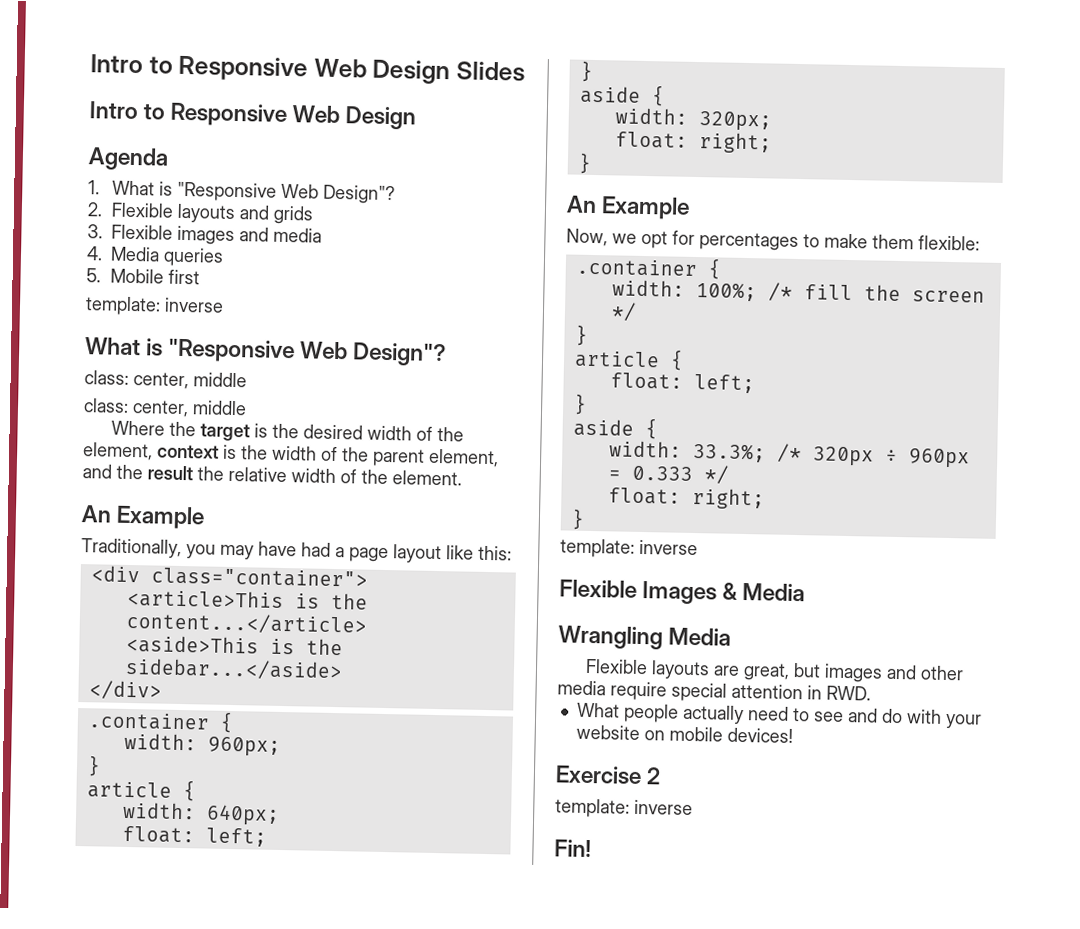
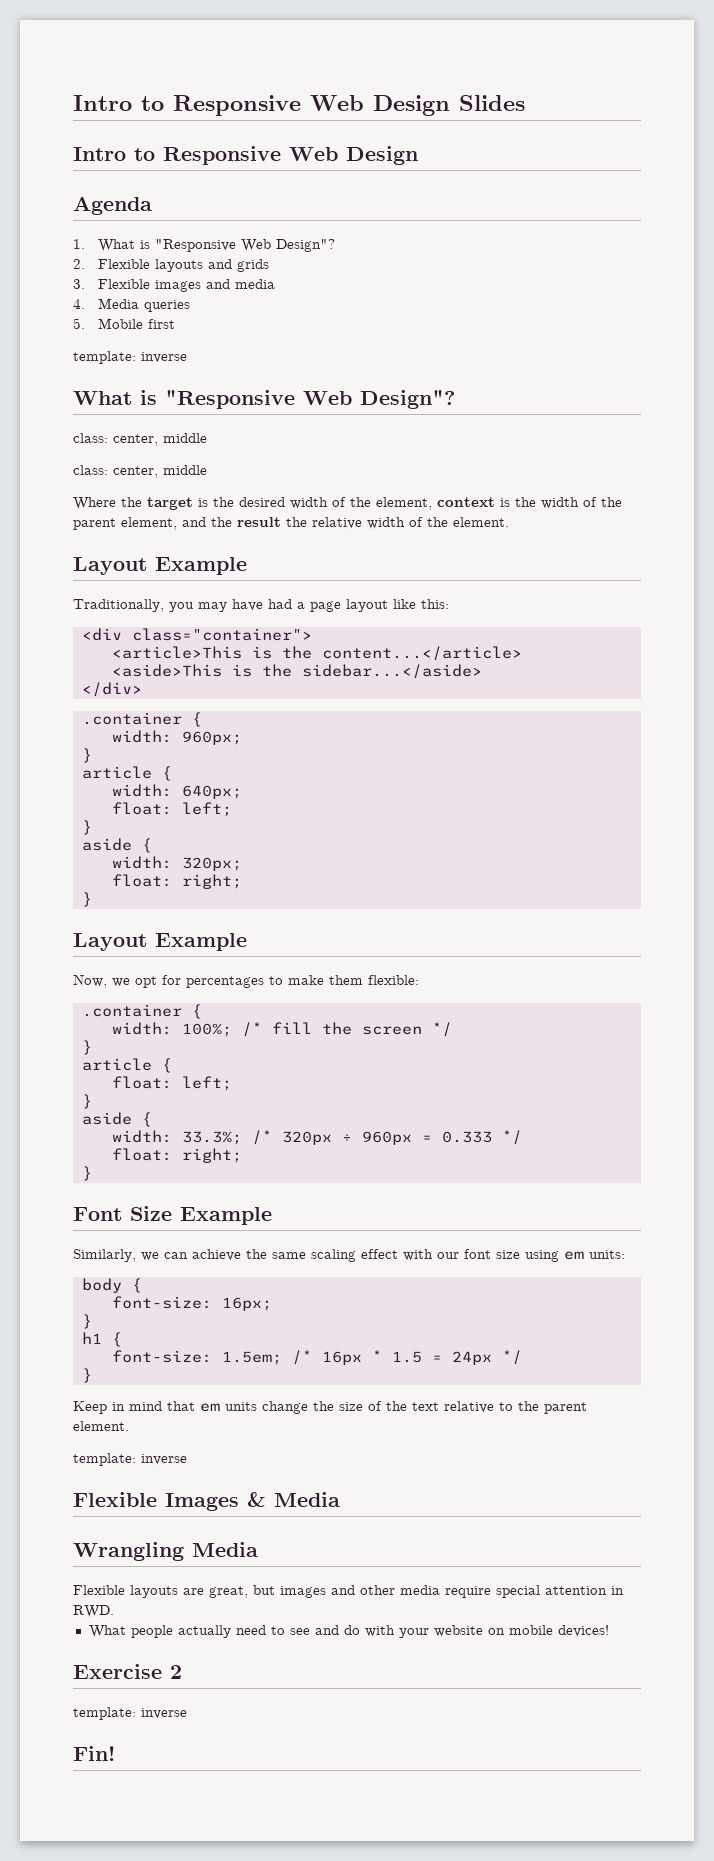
[81,505,112,523] An -> [73,557,147,575] Layout
[566,195,597,214] An -> [73,933,147,951] Layout
(585, 519) none -> [73,1206,272,1225] [73,1249,625,1262] [81,1278,142,1293] [111,1296,272,1311] [81,1314,92,1329] [81,1332,122,1347] [111,1350,522,1365] [81,1368,92,1383] [73,1401,587,1414] [73,1421,129,1431] // Font Size Example // Similarly, we can achieve the same scaling effect with our font size using em units: // body { // font-size: 16px; // } // h1 { // font-size: 1.5em; /* 16px * 1.5 = 24px */ // } // Keep in mind that em units change the size of the text relative to the parent element.

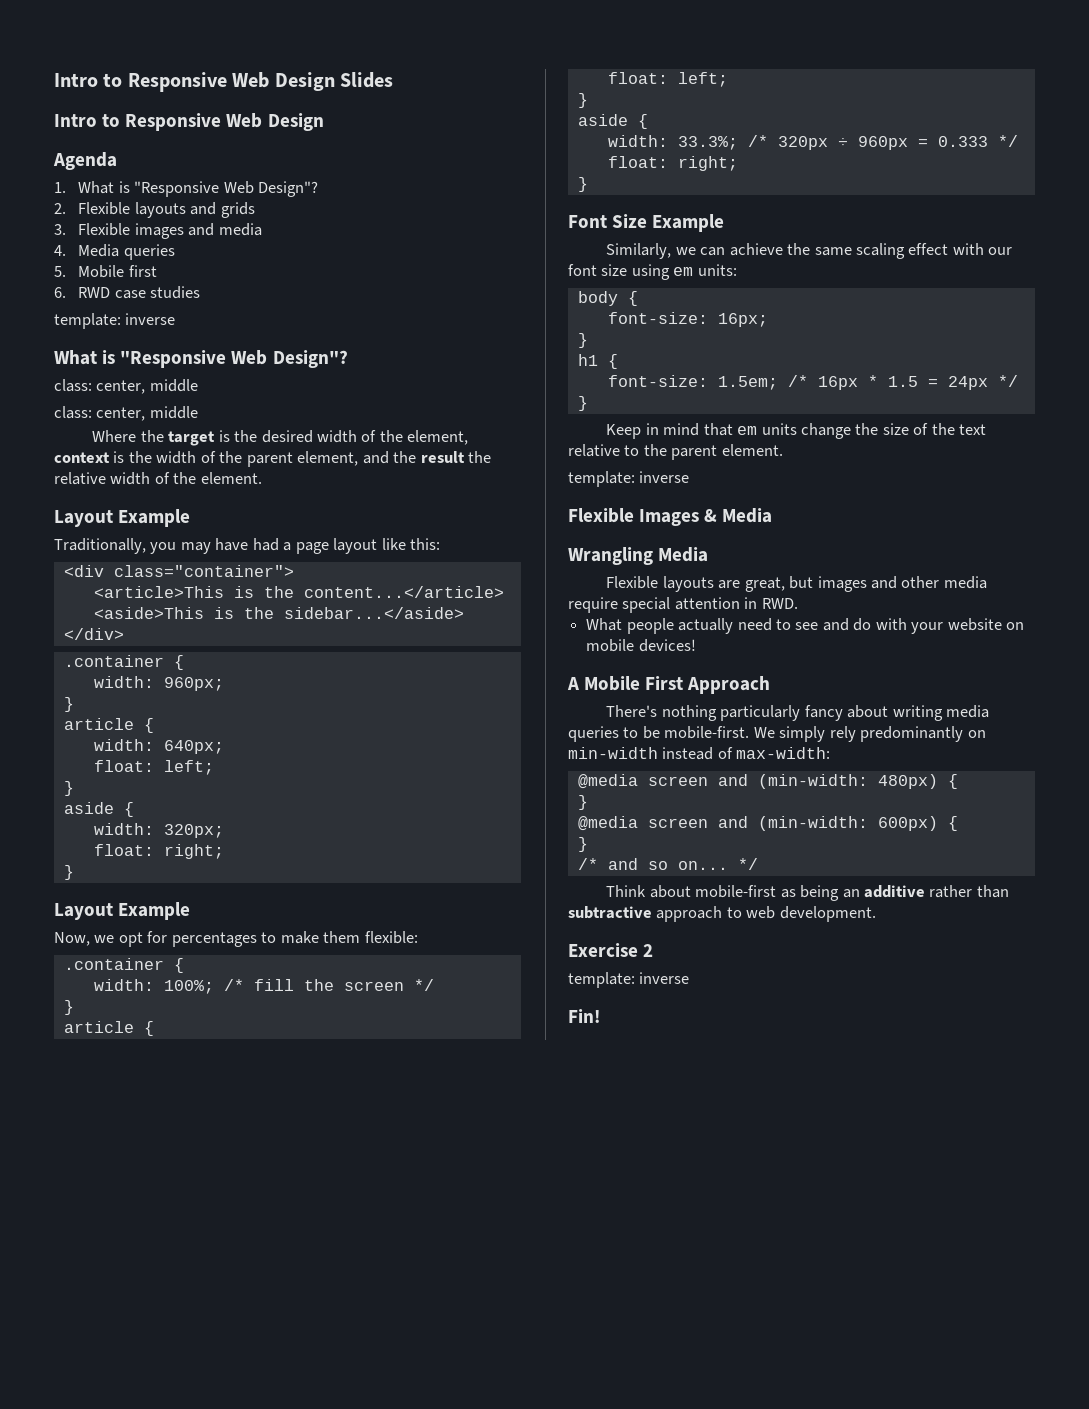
(176, 324) none -> [54,286,201,299] // 6. RWD case studies
(609, 1631) none -> [567,676,771,694] [606,705,989,721] [568,726,986,742] [568,747,831,760] [577,774,958,789] [577,795,588,810] [577,816,958,831] [577,837,588,852] [577,858,758,870] [606,885,1009,901] [568,906,876,922] // A Mobile First Approach // There's nothing particularly fancy about writing media queries to be mobile-first. We simply rely predominantly on min-width instead of max-width: // @media screen and (min-width: 480px) { // } // @media screen and (min-width: 600px) { // } // /* and so on... */ // Think about mobile-first as being an additive rather than subtractive approach to web development.

